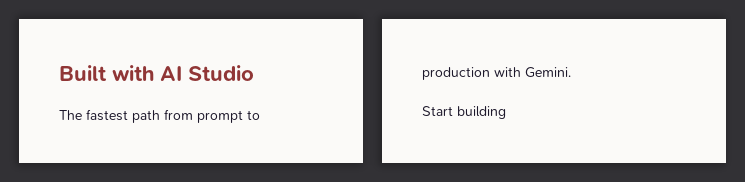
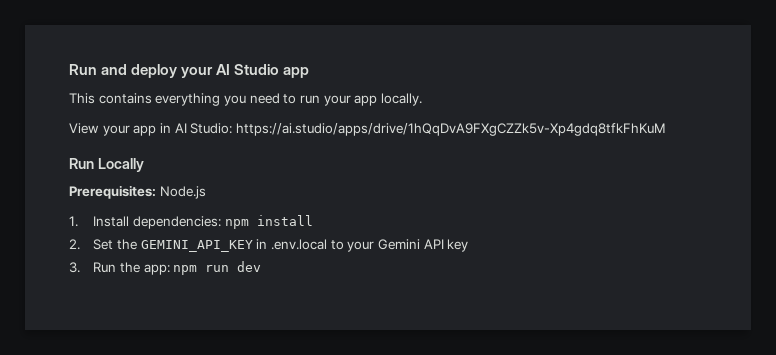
[59,65,254,81] [59,109,260,123] [422,67,571,80] [422,106,506,119] Built with AI Studio // The fastest path from prompt to production with Gemini. // Start building -> [69,64,310,78] [69,93,422,106] [69,123,666,136] [69,158,144,172] [69,185,206,199] [69,215,313,229] [69,239,469,252] [69,261,262,275] Run and deploy your AI Studio app // This contains everything you need to run your app locally. // View your app in AI Studio: https://ai.studio/apps/drive/1hQqDvA9FXgCZZk5v-Xp4gdq8tfkFhKuM // Run Locally // Prerequisites: Node.js // 1. Install dependencies: npm install // 2. Set the GEMINI_API_KEY in .env.local to your Gemini API key // 3. Run the app: npm run dev

